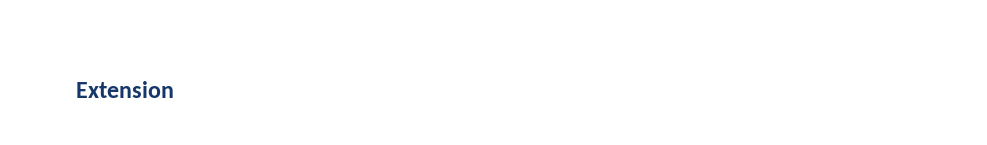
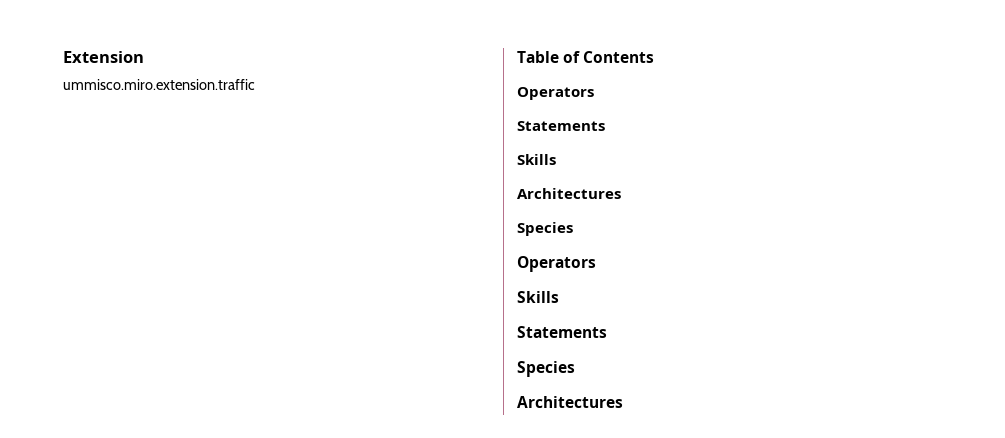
(174, 89) none -> [63,79,255,90] [517,51,655,63] [517,87,594,100] [517,121,605,131] [517,154,556,165] [517,188,621,199] [517,222,573,236] [517,256,596,272] [517,291,559,303] [517,326,607,338] [517,361,575,377] [517,396,623,408] // ummisco.miro.extension.traffic // Table of Contents // Operators // Statements // Skills // Architectures // Species // Operators // Skills // Statements // Species // Architectures

